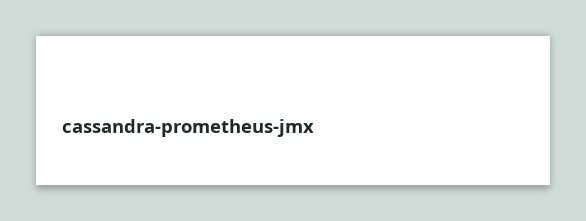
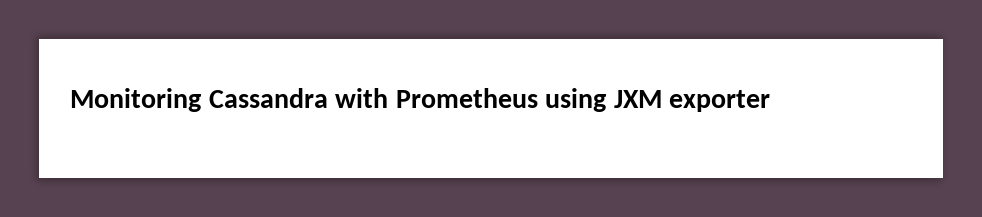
[62,119,314,137] cassandra-prometheus-jmx -> [70,88,771,112] Monitoring Cassandra with Prometheus using JXM exporter

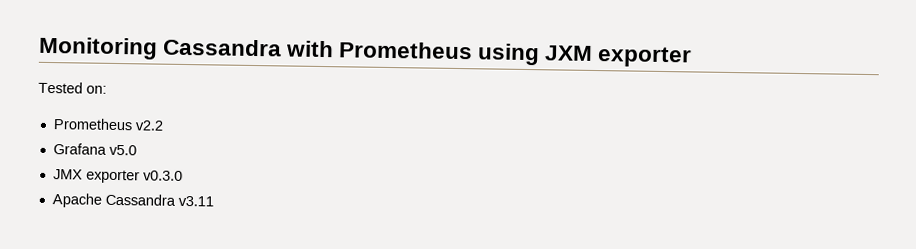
(771, 101) none -> [38,81,107,94] [52,118,164,131] [52,143,137,156] [52,169,183,184] [51,193,214,208] // Tested on: // Prometheus v2.2 // Grafana v5.0 // JMX exporter v0.3.0 // Apache Cassandra v3.11

